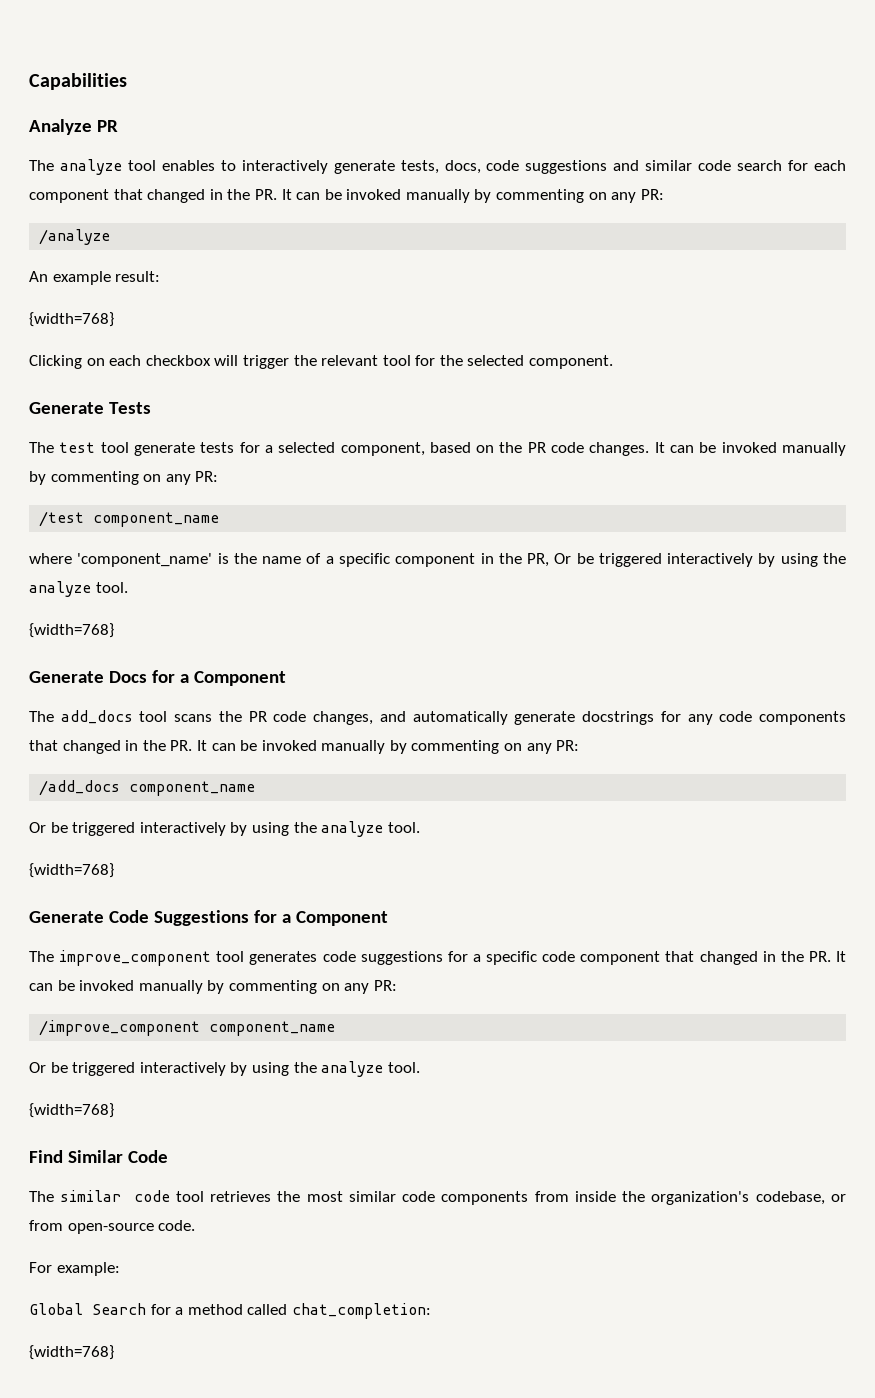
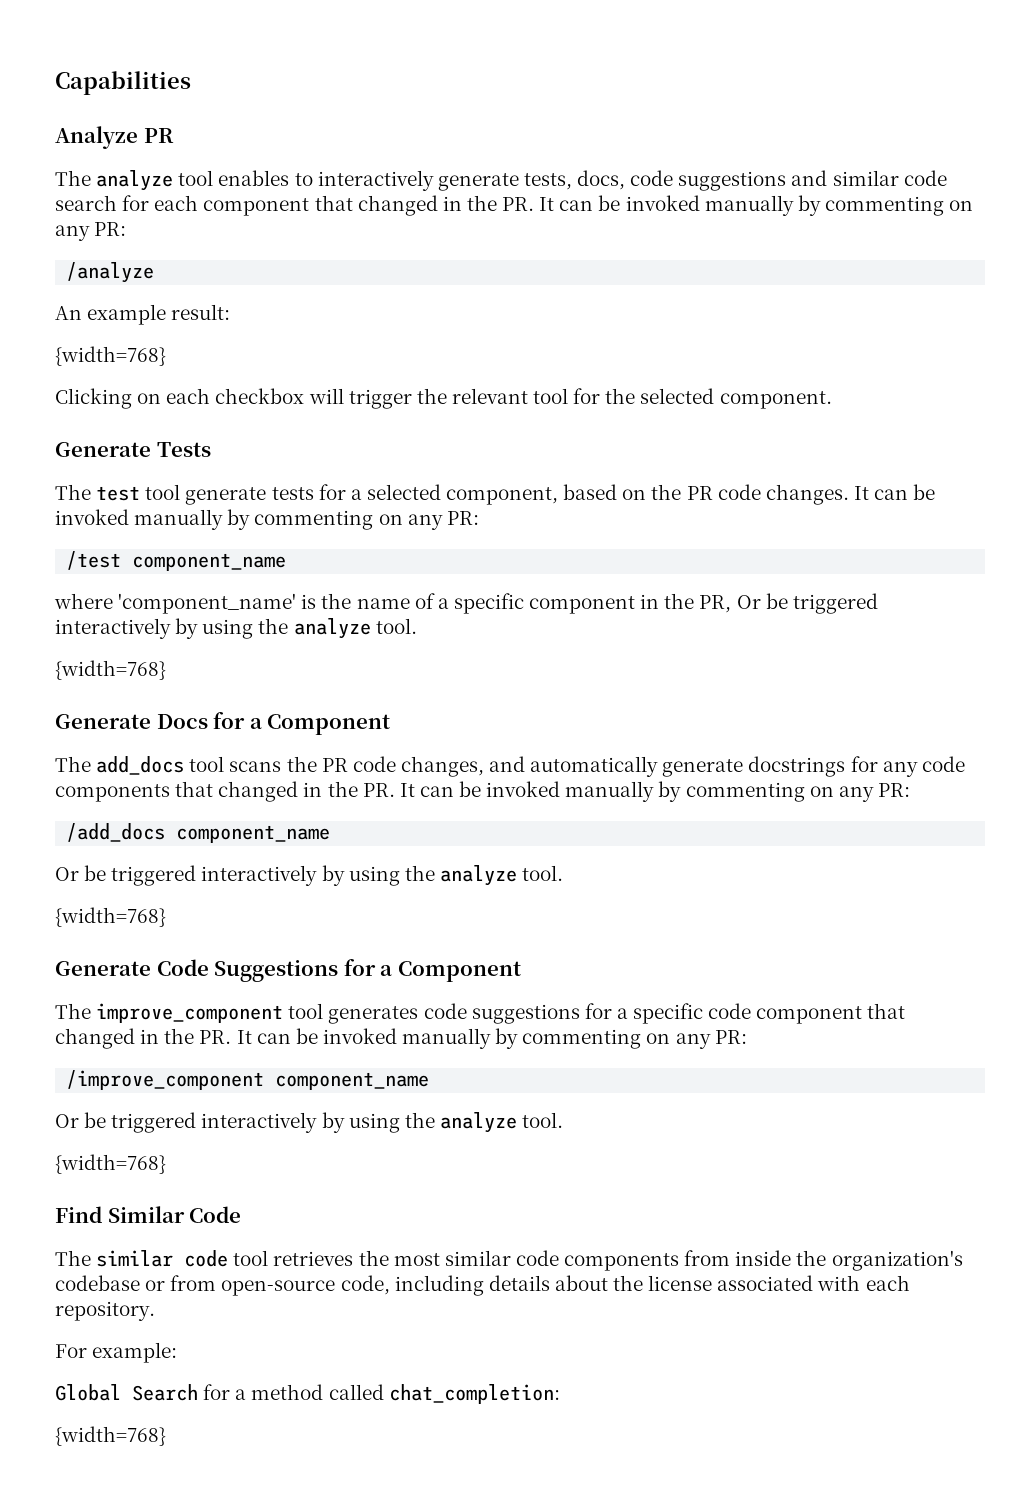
[755,1191,825,1205] codebase, -> [55,1275,140,1291] codebase
[158,1220,196,1231] code. -> [340,1275,910,1296] [55,1301,155,1321] code, including details about the license associated with each repository.

